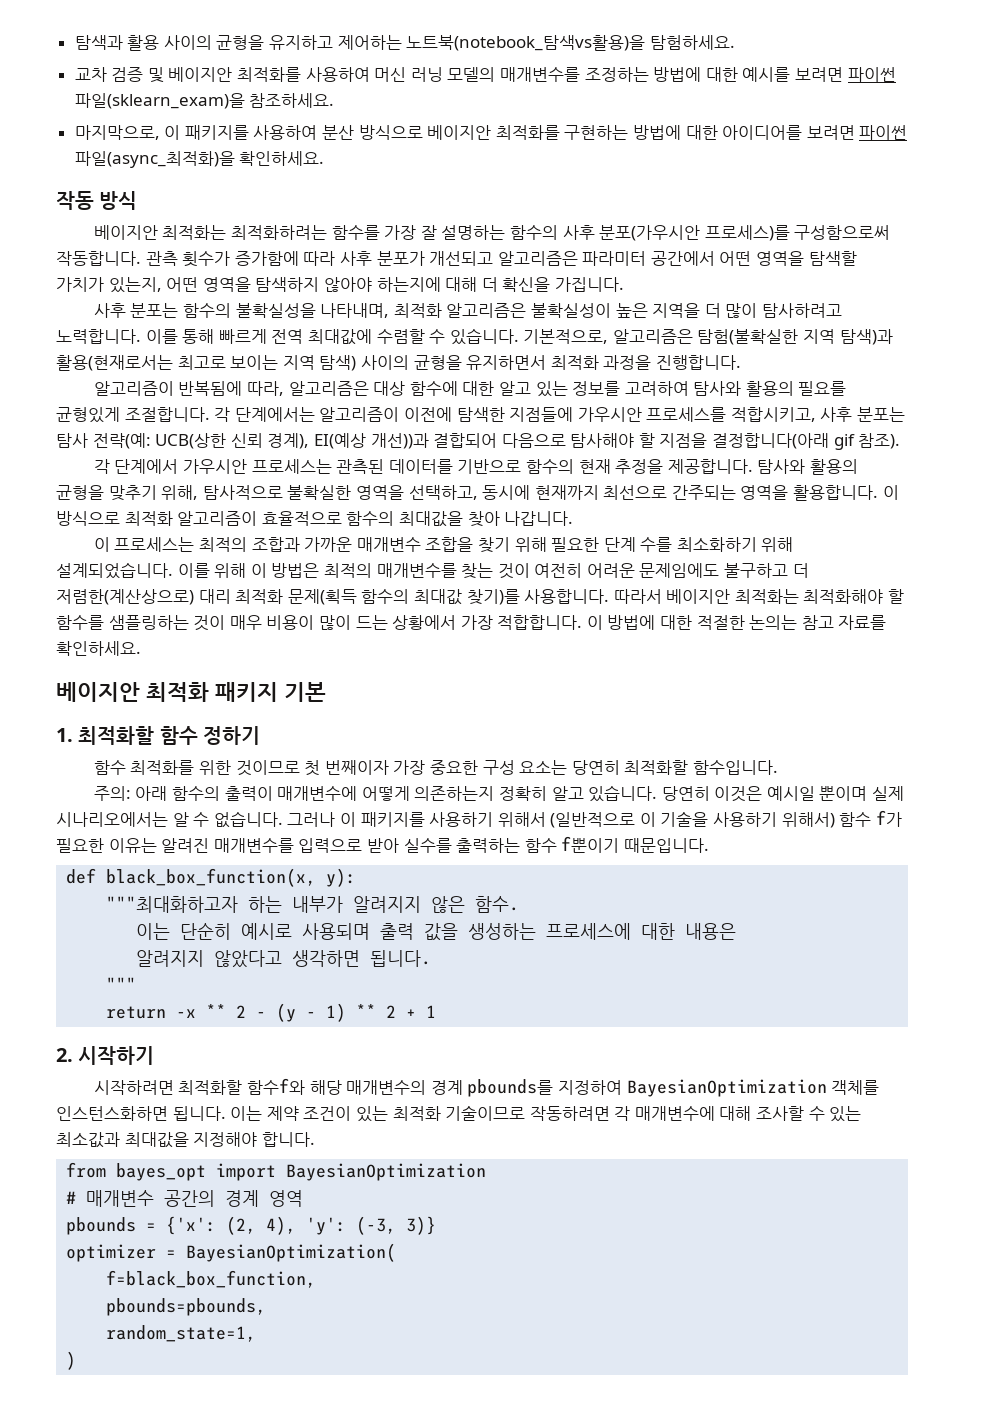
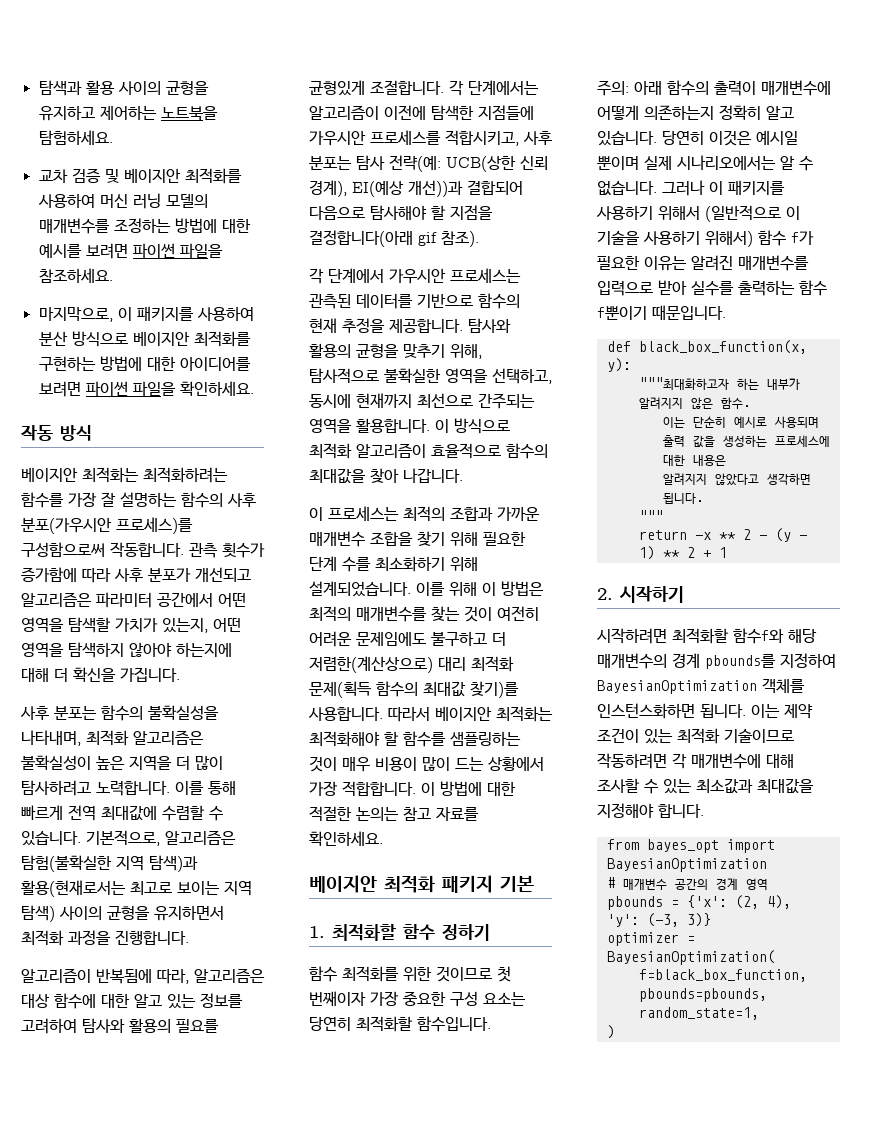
[406,35,646,51] 노트북(notebook_탐색vs활용)을 -> [160,106,218,121] 노트북을
[74,93,245,109] 파일(sklearn_exam)을 -> [179,243,223,259] 파일을
[74,151,235,168] 파일(async_최적화)을 -> [132,381,176,397] 파일을

